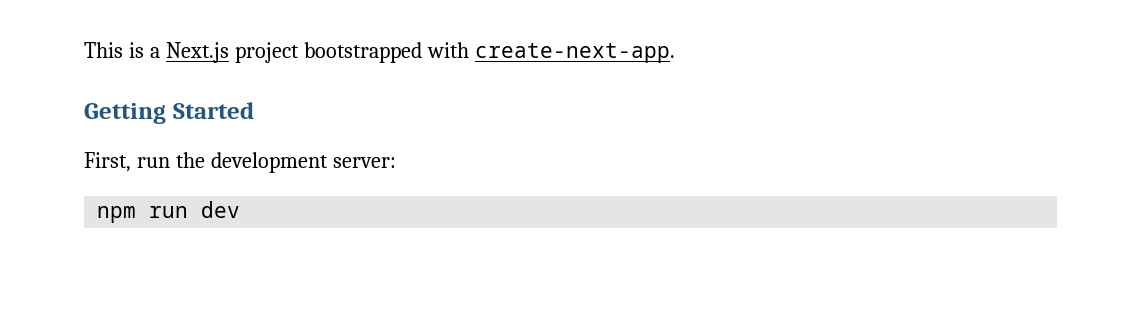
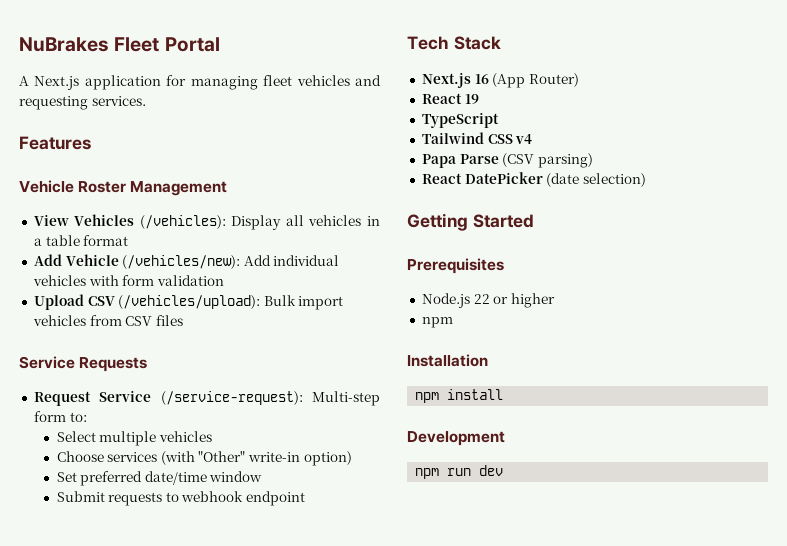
[84,42,675,63] [84,102,254,124] [84,152,396,173] This is a Next.js project bootstrapped with create-next-app. // Getting Started // First, run the development server: -> [19,37,220,52] [19,75,382,90] [19,96,146,110] [19,136,91,150] [19,180,228,196] [33,214,380,230] [33,235,129,246] [33,254,340,269] [32,275,224,286] [33,294,344,310] [32,315,183,326] [19,356,148,372] [33,391,380,406] [33,411,87,422] [56,431,212,446] [56,451,352,466] [56,471,263,486] [56,491,306,506] [407,36,501,50] [421,73,579,88] [421,93,479,104] [421,113,499,128] [421,132,533,144] [421,153,593,168] [421,172,646,187] [407,213,534,231] [407,258,504,274] [421,293,555,308] [421,317,453,328] [407,354,488,367] [415,389,504,403] [407,431,505,446] NuBrakes Fleet Portal // A Next.js application for managing fleet vehicles and requesting services. // Features // Vehicle Roster Management // View Vehicles (/vehicles): Display all vehicles in a table format // Add Vehicle (/vehicles/new): Add individual vehicles with form validation // Upload CSV (/vehicles/upload): Bulk import vehicles from CSV files // Service Requests // Request Service (/service-request): Multi-step form to: // Select multiple vehicles // Choose services (with "Other" write-in option) // Set preferred date/time window // Submit requests to webhook endpoint // Tech Stack // Next.js 16 (App Router) // React 19 // TypeScript // Tailwind CSS v4 // Papa Parse (CSV parsing) // React DatePicker (date selection) // Getting Started // Prerequisites // Node.js 22 or higher // npm // Installation // npm install // Development

